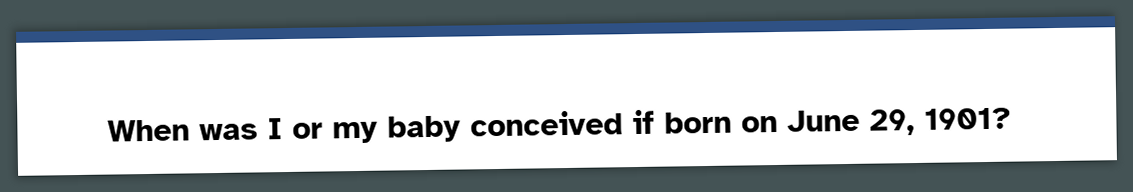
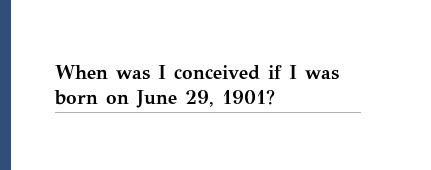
[292,109,655,144] or my baby conceived if -> [174,65,339,80] conceived if I was

